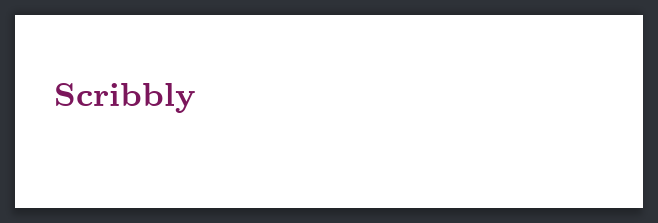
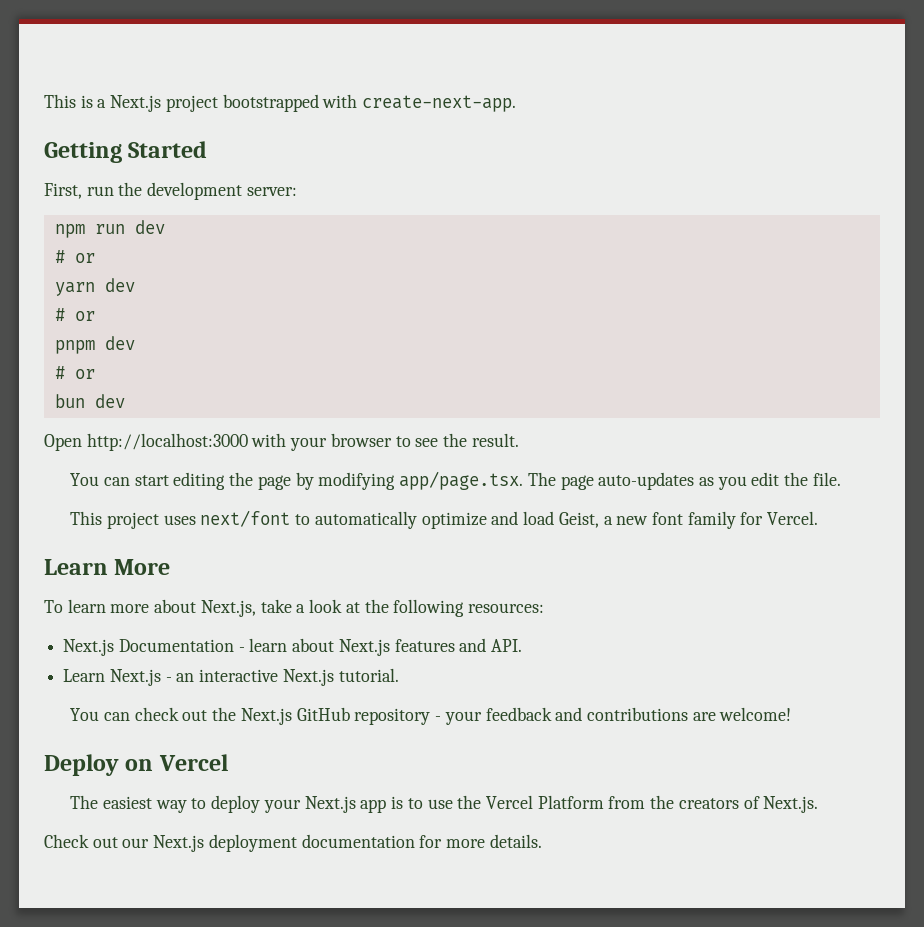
[54,83,196,113] Scribbly -> [44,94,517,112] [44,141,208,163] [44,182,297,200] [54,220,165,238] [54,250,95,263] [54,278,135,296] [54,308,95,321] [54,336,135,354] [54,366,95,379] [54,394,125,408] [44,433,519,451] [70,471,841,490] [70,510,819,529] [44,559,171,575] [44,599,544,617] [63,638,523,656] [63,668,399,686] [70,707,792,725] [44,754,228,776] [70,795,819,813] [44,834,542,852] This is a Next.js project bootstrapped with create-next-app. // Getting Started // First, run the development server: // npm run dev // # or // yarn dev // # or // pnpm dev // # or // bun dev // Open http://localhost:3000 with your browser to see the result. // You can start editing the page by modifying app/page.tsx. The page auto-updates as you edit the file. // This project uses next/font to automatically optimize and load Geist, a new font family for Vercel. // Learn More // To learn more about Next.js, take a look at the following resources: // Next.js Documentation - learn about Next.js features and API. // Learn Next.js - an interactive Next.js tutorial. // You can check out the Next.js GitHub repository - your feedback and contributions are welcome! // Deploy on Vercel // The easiest way to deploy your Next.js app is to use the Vercel Platform from the creators of Next.js. // Check out our Next.js deployment documentation for more details.

